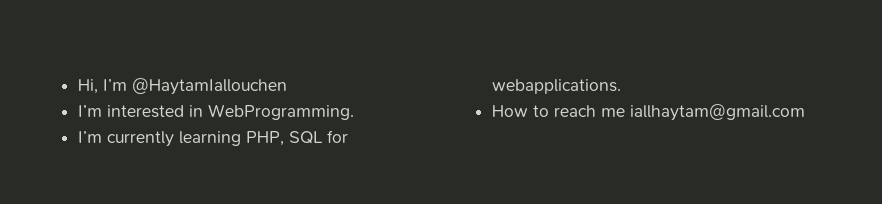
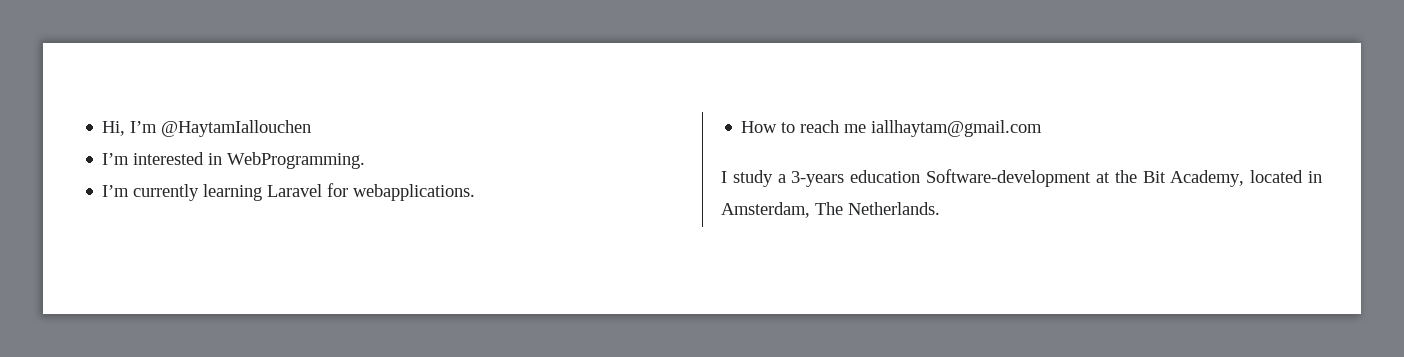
[246,131,324,146] PHP, SQL -> [267,184,323,197] Laravel
(806, 112) none -> [721,169,1322,187] [721,202,940,218] // I study a 3-years education Software-development at the Bit Academy, located in Amsterdam, The Netherlands.

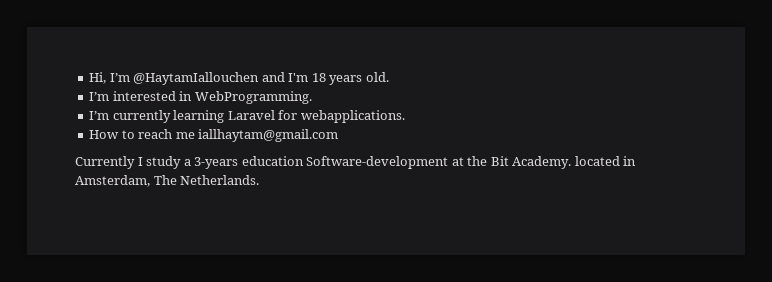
(312, 128) none -> [261,72,389,85] and I'm 18 years old.
(1043, 128) none -> [75,156,135,169] Currently
[1170,170,1245,187] Academy, -> [512,156,572,169] Academy.

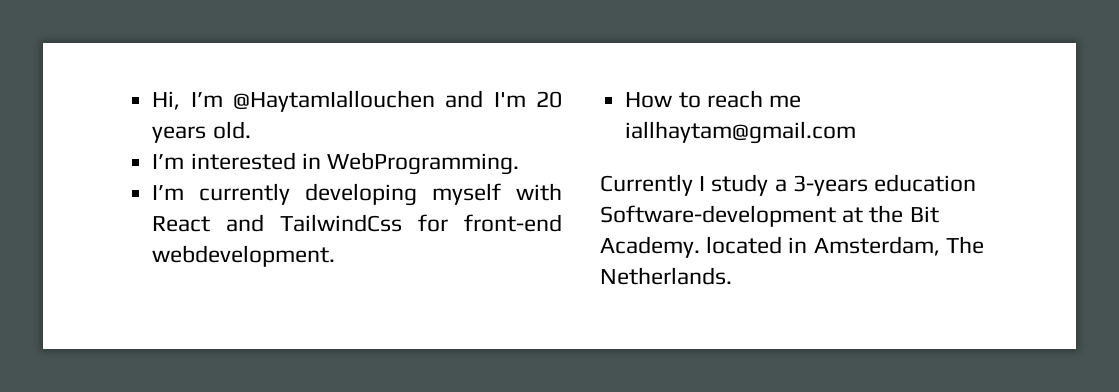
[311,73,326,82] 18 -> [536,91,562,108] 20
[173,110,405,123] learning Laravel for webapplications. -> [305,183,562,206] [152,214,562,232] [152,245,336,267] developing myself with React and TailwindCss for front-end webdevelopment.

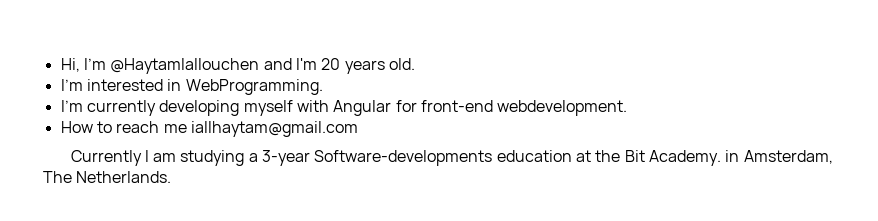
[152,214,403,232] React and TailwindCss -> [333,100,392,116] Angular
[711,174,977,196] [600,205,836,227] study a 3-years education Software-development -> [153,150,572,166] am studying a 3-year Software-developments education
[706,236,783,254] located -> (722, 158) none

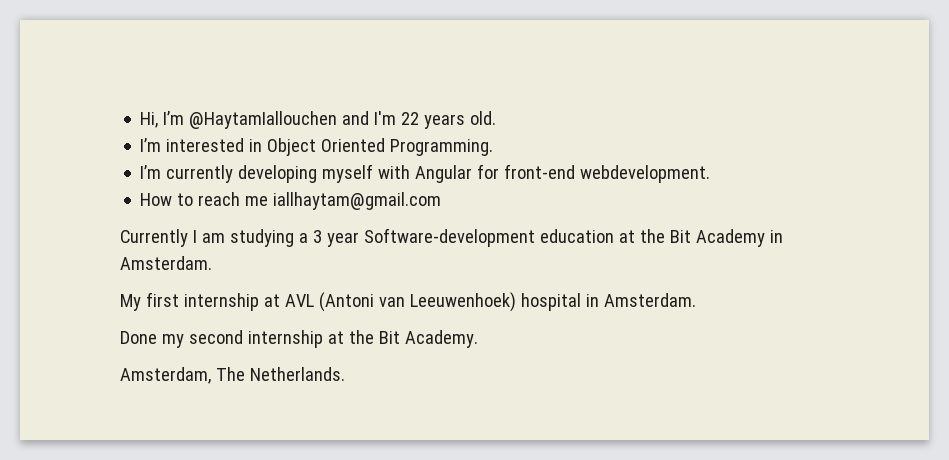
[321,58,341,70] 20 -> [401,112,420,125] 22
[185,79,323,95] WebProgramming. -> [267,138,494,156] Object Oriented Programming.
[262,150,493,166] 3-year Software-developments -> [312,228,535,247] 3 year Software-development
(645, 156) none -> [695,229,783,247] [120,256,212,270] [120,292,696,312] [120,330,400,348] Academy in Amsterdam. // My first internship at AVL (Antoni van Leeuwenhoek) hospital in Amsterdam. // Done my second internship at the Bit
[725,150,740,162] in -> (478, 339) //

